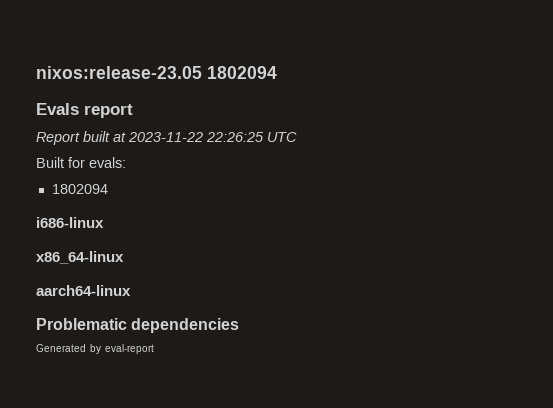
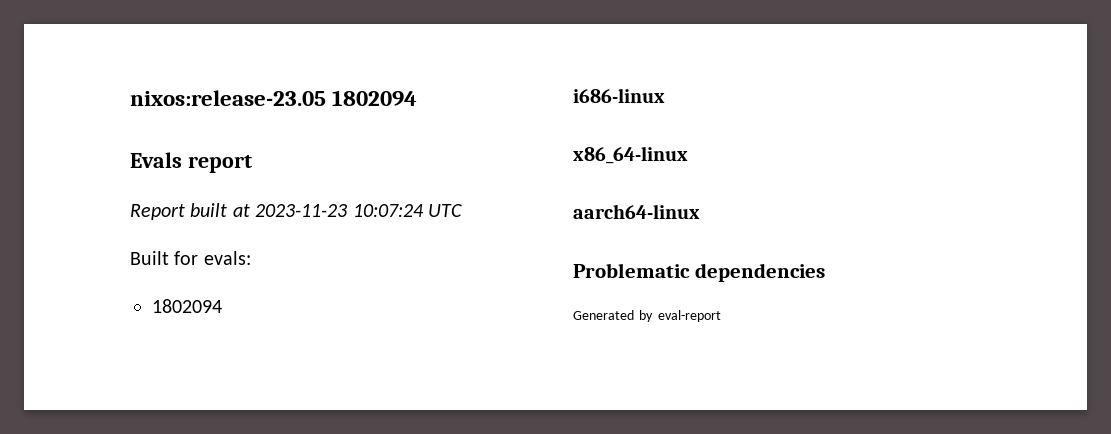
[128,132,264,142] 2023-11-22 22:26:25 -> [255,204,424,217] 2023-11-23 10:07:24

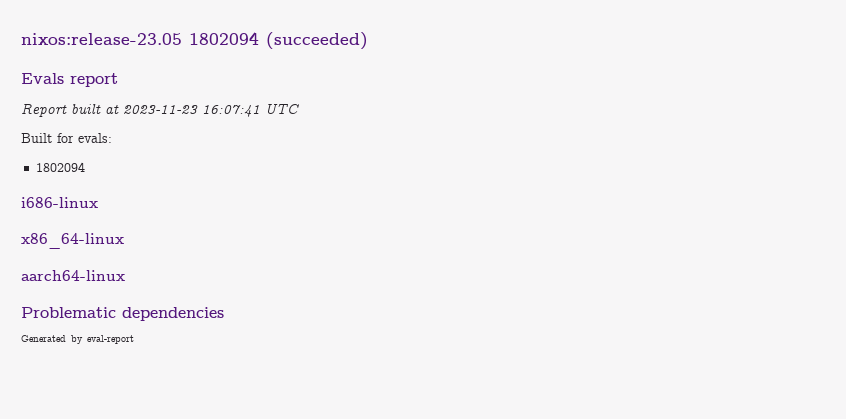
(418, 98) none -> [266,32,368,50] (succeeded)
[352,204,424,217] 10:07:24 -> [202,105,260,117] 16:07:41

